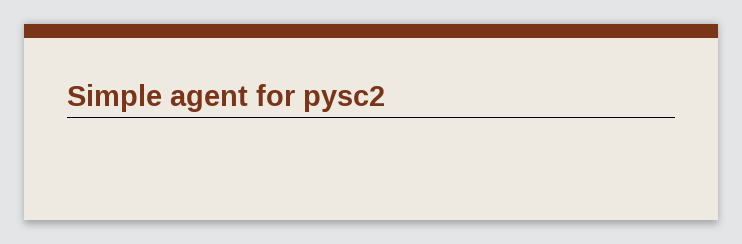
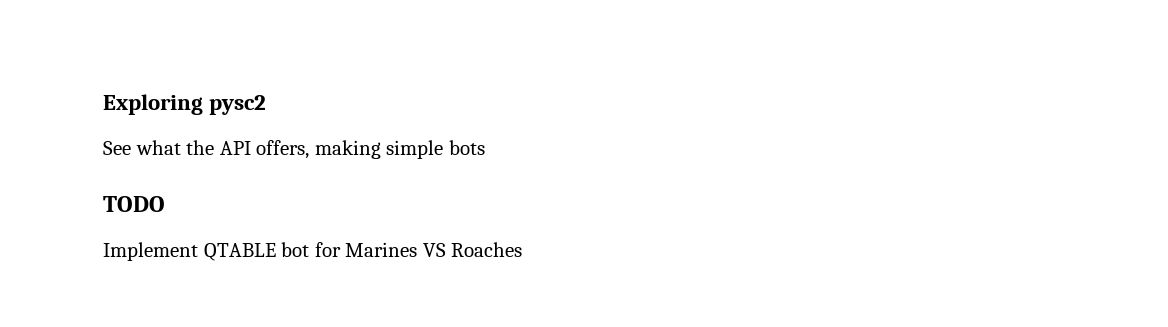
[67,84,385,112] Simple agent for pysc2 -> [103,94,267,115] [103,140,485,159] [103,196,165,212] [103,242,523,261] Exploring pysc2 // See what the API offers, making simple bots // TODO // Implement QTABLE bot for Marines VS Roaches

